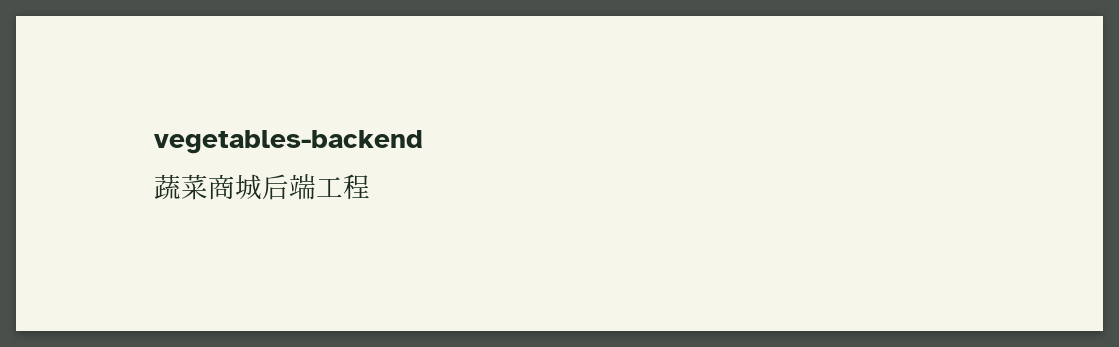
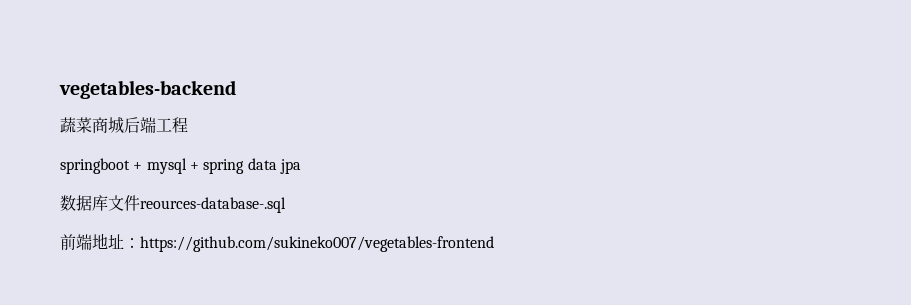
(370, 187) none -> [60,158,301,174] [60,195,286,213] [60,233,494,252] // springboot + mysql + spring data jpa // 数据库文件reources-database-.sql // 前端地址：https://github.com/sukineko007/vegetables-frontend

